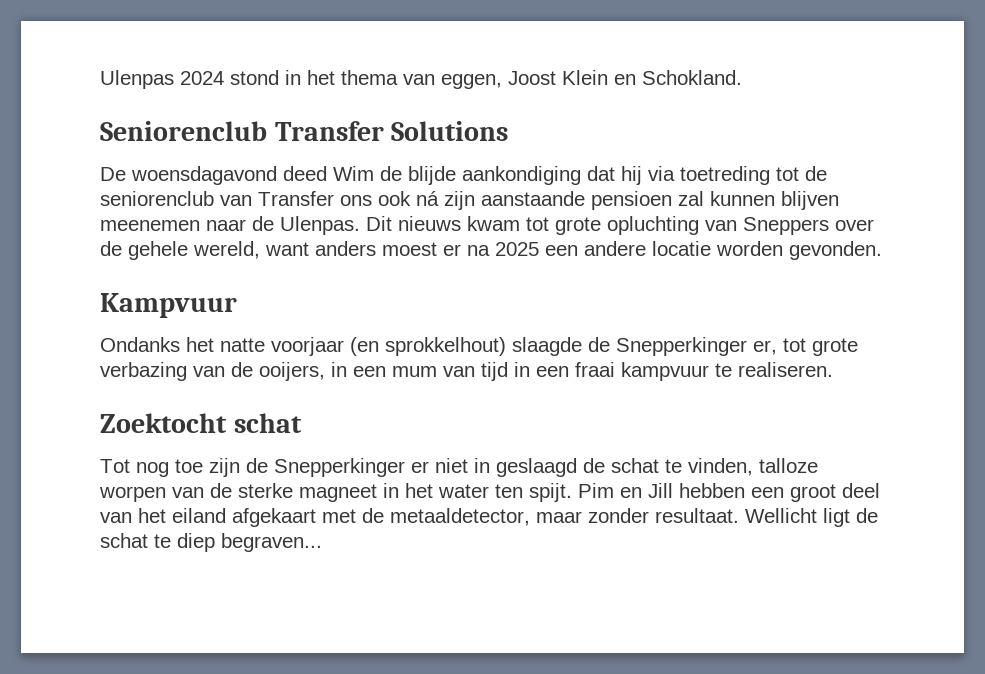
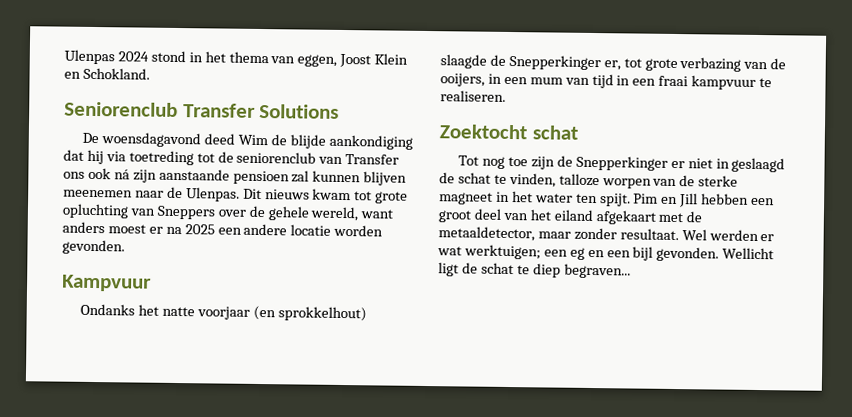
(739, 515) none -> [681,229,775,242] [437,244,720,262] Wel werden er wat werktuigen; een eg en een bijl gevonden.

